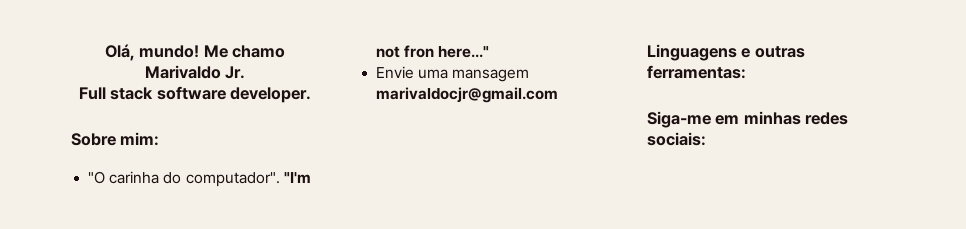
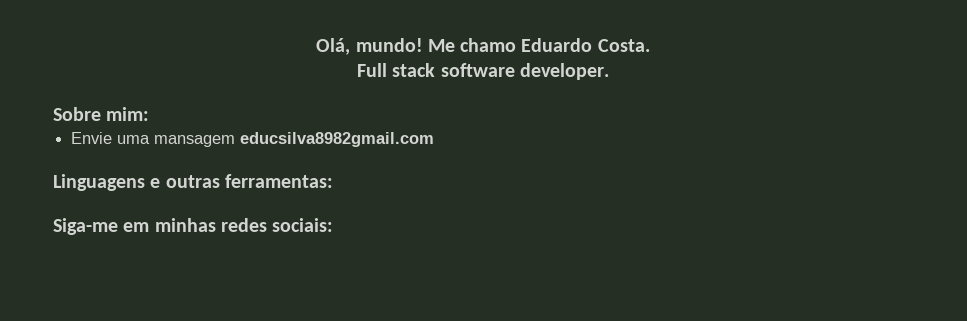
[144,65,246,79] Marivaldo Jr. -> [521,38,650,52] Eduardo Costa.
[88,171,311,187] [376,45,490,58] // "O carinha do computador". "I'm not fron here..." -> (150, 114) none
[376,87,559,103] marivaldocjr@gmail.com -> [240,132,435,147] educsilva8982gmail.com

